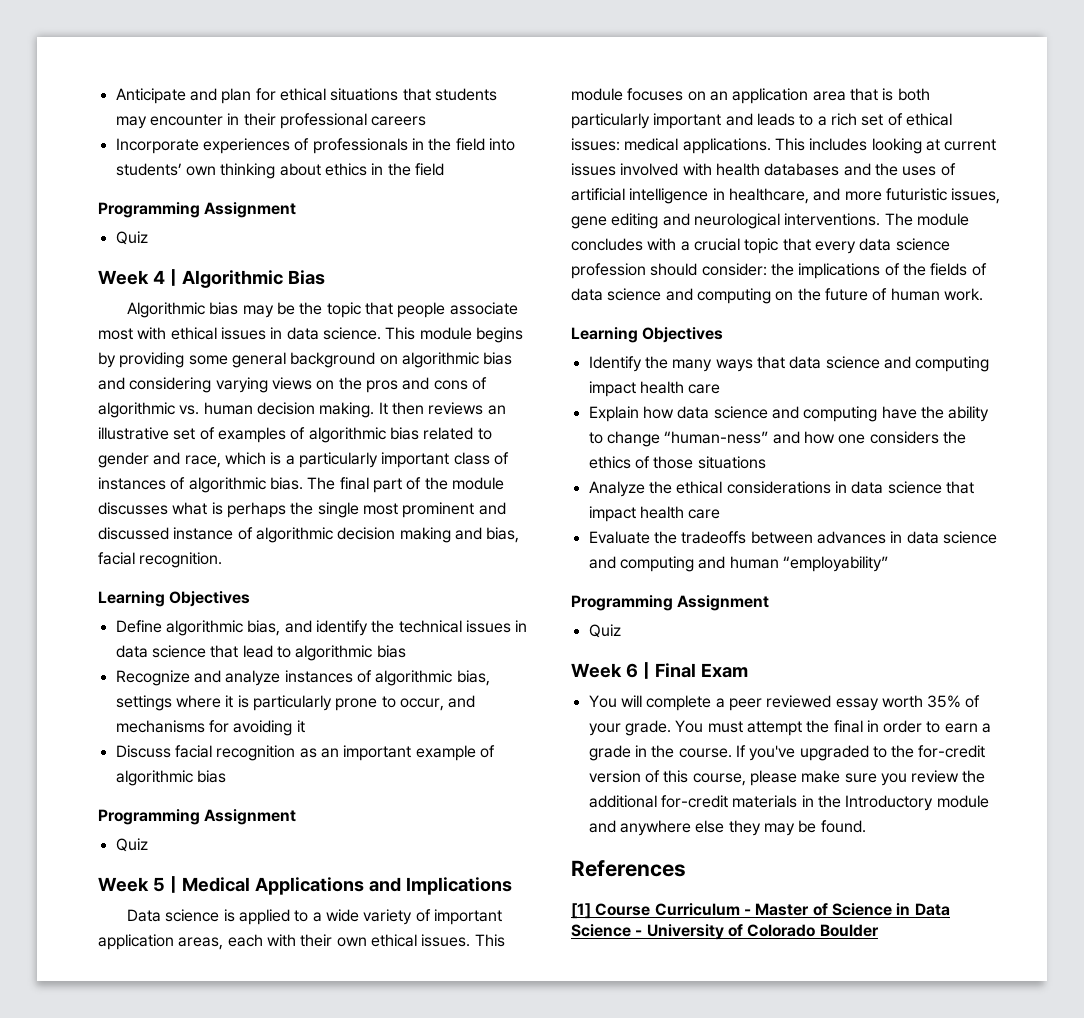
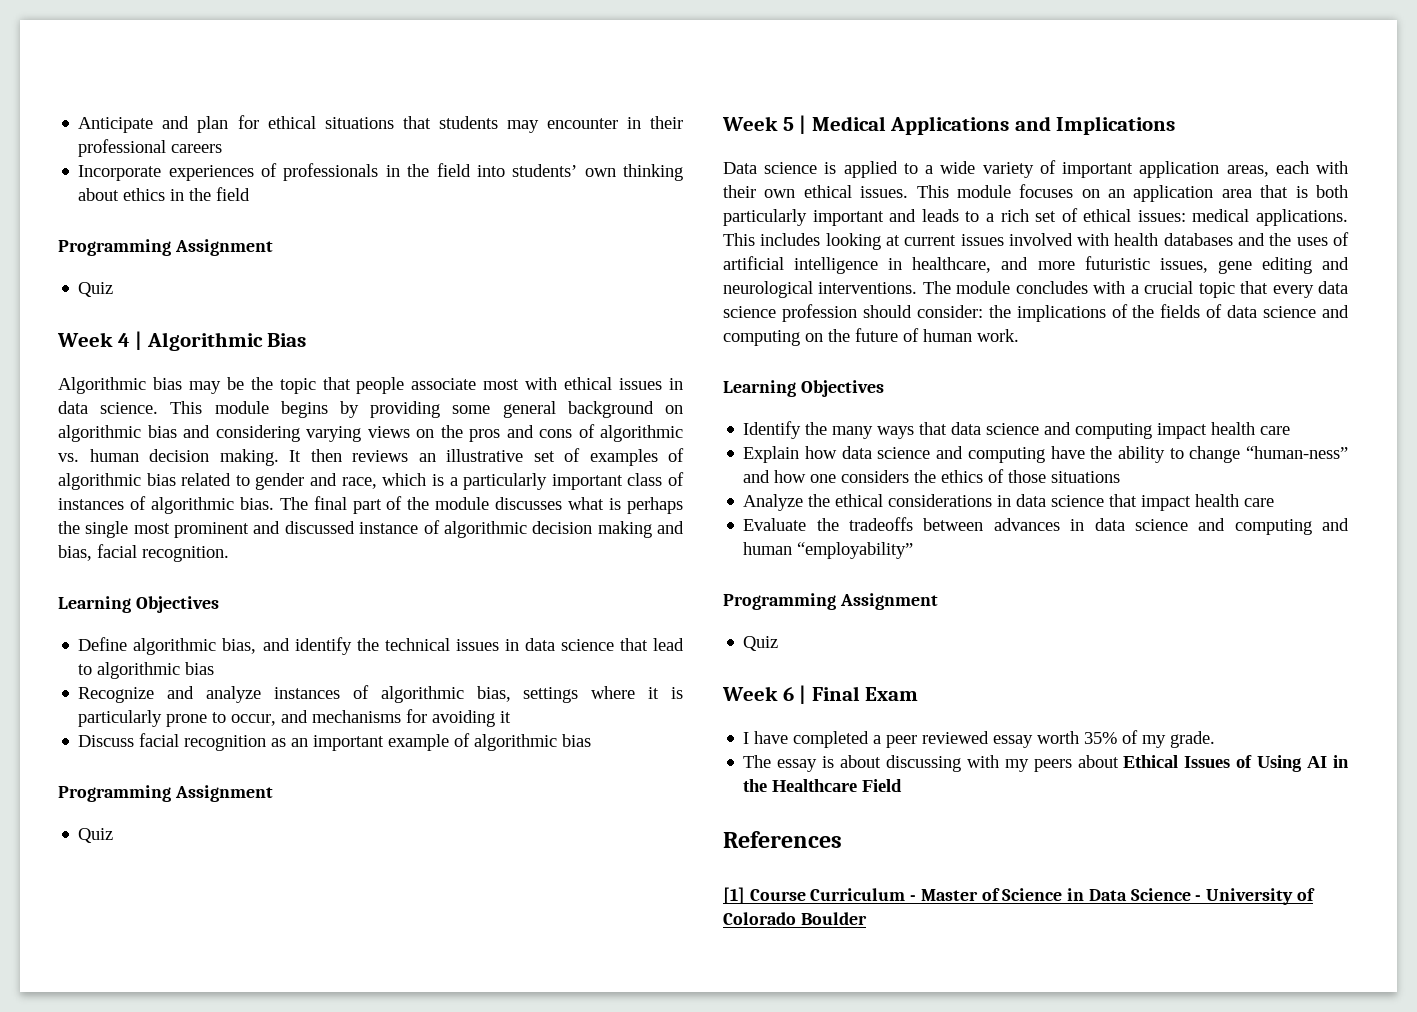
[588,695,712,711] You will complete -> [743,731,870,748] I have completed
[588,723,621,736] your -> [1142,735,1167,748] my
[675,720,992,736] [588,745,986,761] [588,770,986,786] [588,795,989,811] [588,820,866,836] You must attempt the final in order to earn a grade in the course. If you've upgraded to the for-credit version of this course, please make sure you review the additional for-credit materials in the Introductory module and anywhere else they may be found. -> [743,755,1349,772] [743,779,903,792] // The essay is about discussing with my peers about Ethical Issues of Using AI in the Healthcare Field

